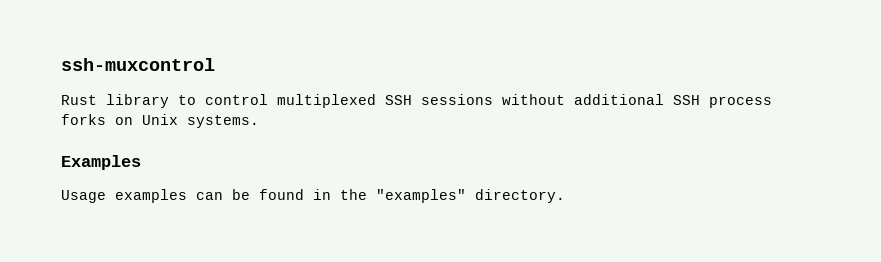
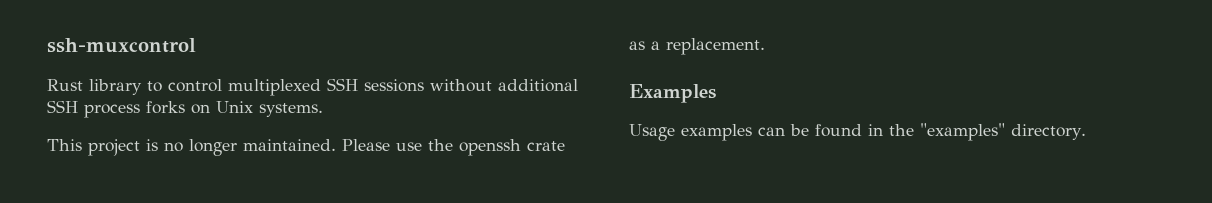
(259, 121) none -> [47,139,565,156] [629,38,765,55] // This project is no longer maintained. Please use the openssh crate as a replacement.

